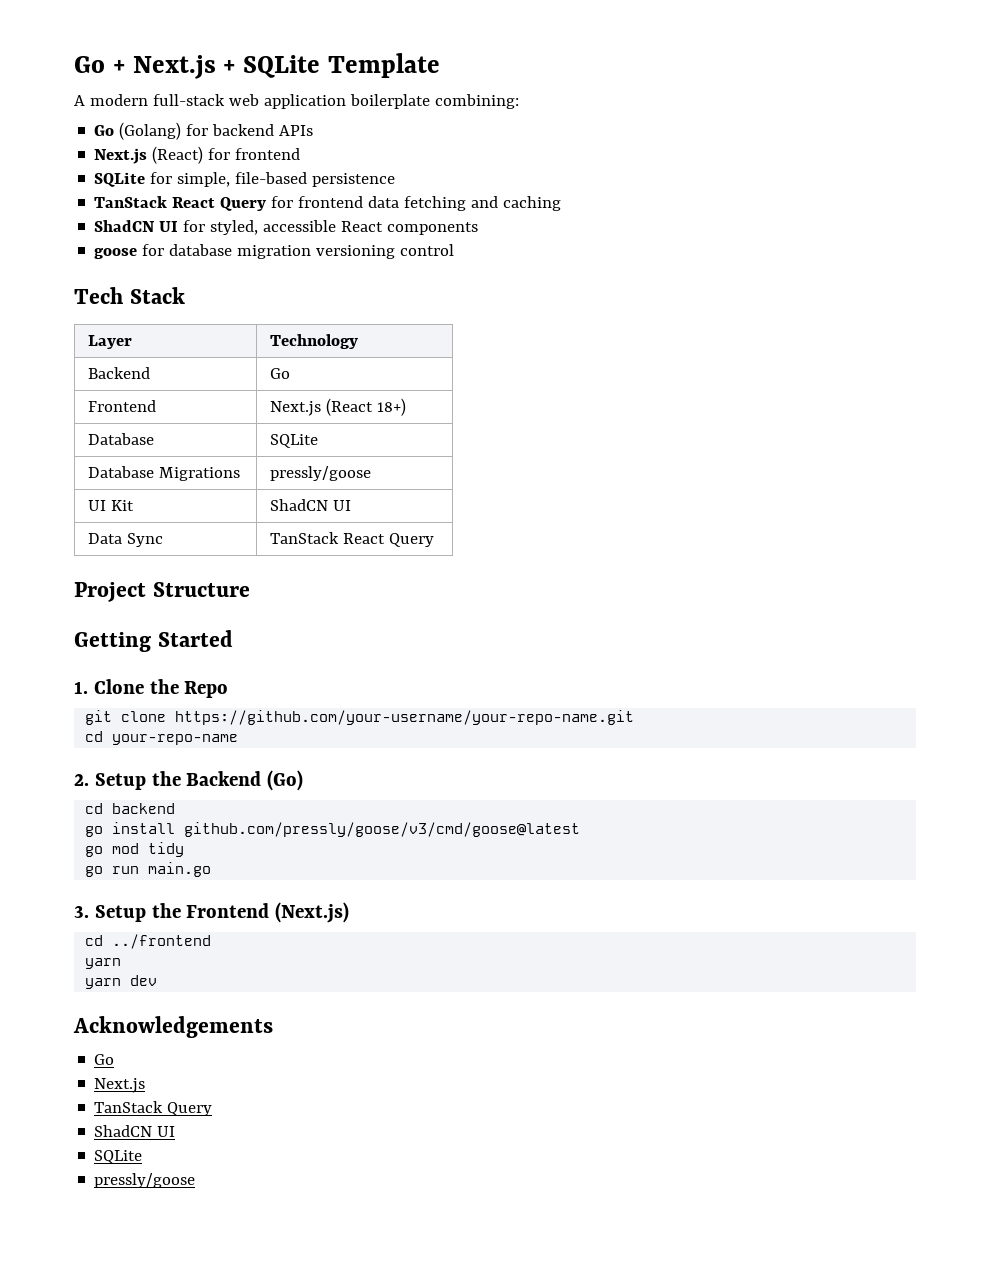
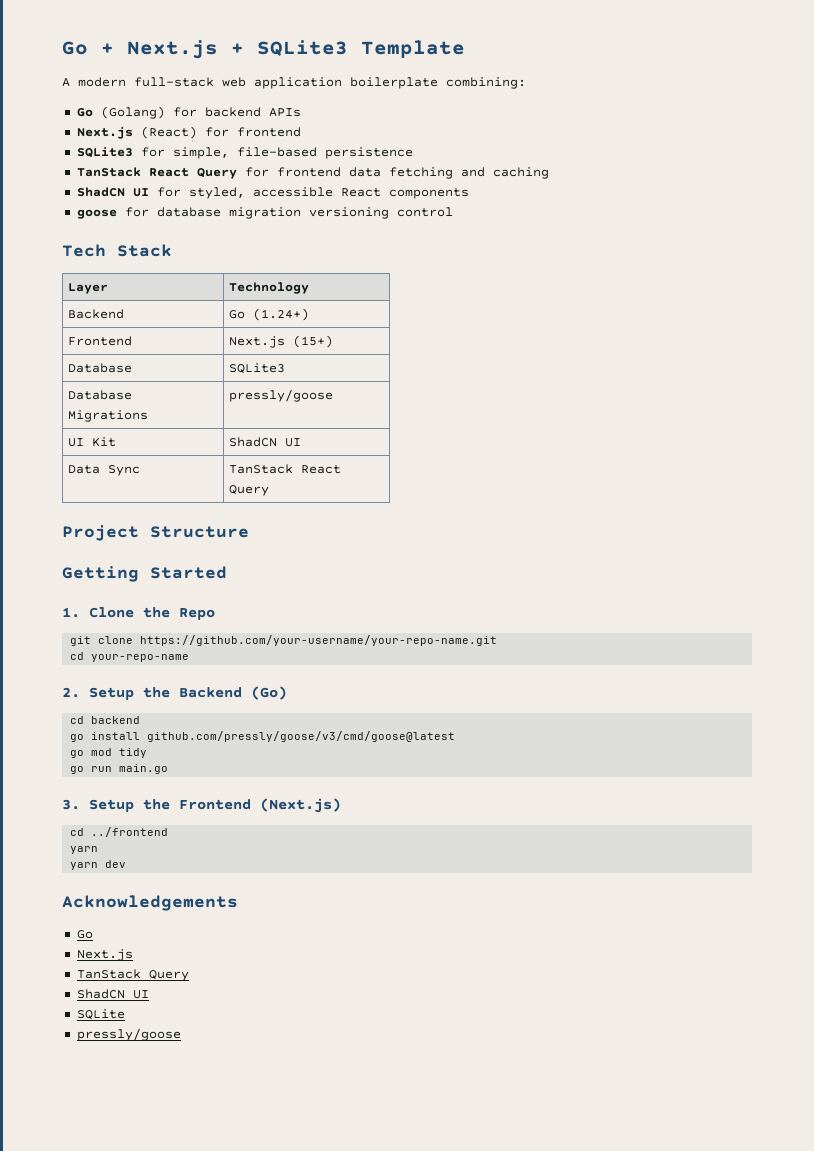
[243,55,321,78] SQLite -> [257,40,348,56] SQLite3
[94,172,146,187] SQLite -> [76,147,133,158] SQLite3
(290, 373) none -> [252,308,309,321] (1.24+)
[325,398,406,416] (React 18+) -> [292,335,333,348] (15+)
[269,434,318,448] SQLite -> [228,363,285,374] SQLite3

